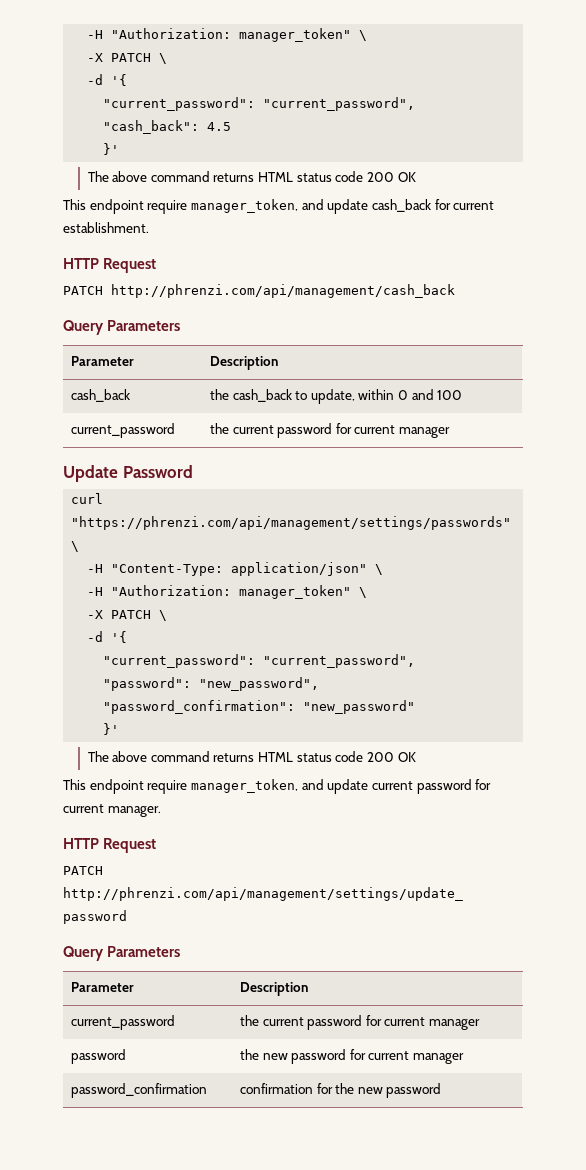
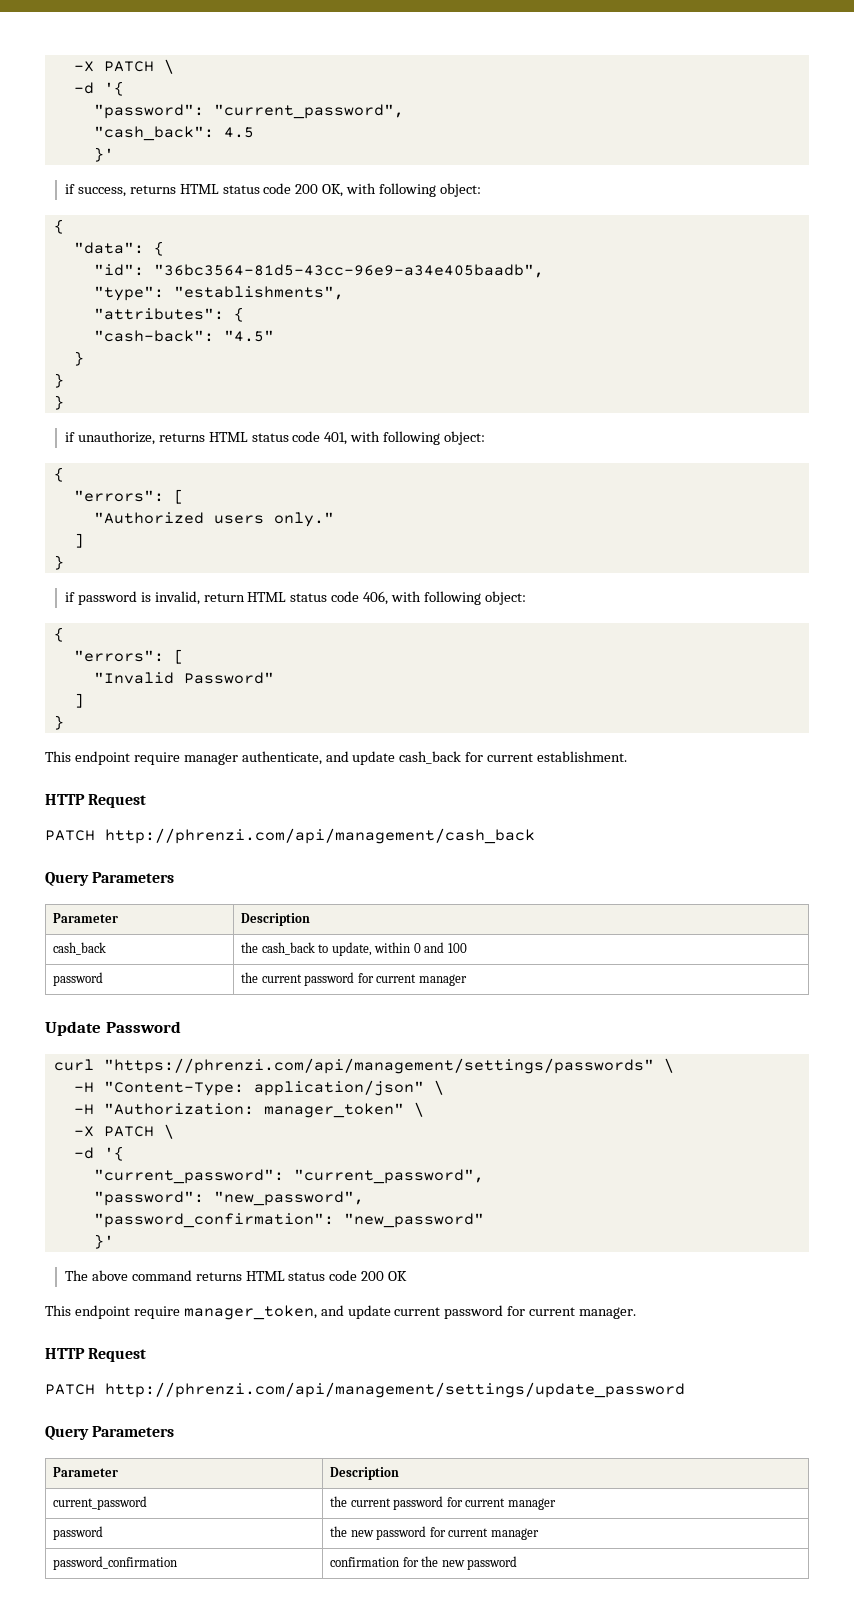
[87,28,368,42] [87,53,168,64] [87,74,128,86] [103,97,256,111] -H "Authorization: manager_token" \ // -X PATCH \ // -d '{ // "current_password": -> [73,59,174,74] [73,81,124,96] [93,104,204,119] -X PATCH \ // -d '{ // "password":
[87,171,416,182] [63,199,298,214] The above command returns HTML status code 200 OK // This endpoint require manager_token, -> [64,183,481,197] [53,219,64,234] [73,241,164,256] [93,264,544,278] [93,286,344,301] [93,307,244,322] [93,330,274,342] [73,351,84,366] [53,373,64,388] [53,395,64,410] [64,431,486,445] [53,467,64,482] [73,489,184,504] [93,512,334,527] [73,533,84,548] [53,555,64,570] [64,591,526,605] [53,627,64,642] [73,649,184,664] [93,672,274,684] [73,693,84,708] [53,715,64,730] [45,751,322,765] if success, returns HTML status code 200 OK, with following object: // { // "data": { // "id": "36bc3564-81d5-43cc-96e9-a34e405baadb", // "type": "establishments", // "attributes": { // "cash-back": "4.5" // } // } // } // if unauthorize, returns HTML status code 401, with following object: // { // "errors": [ // "Authorized users only." // ] // } // if password is invalid, return HTML status code 406, with following object: // { // "errors": [ // "Invalid Password" // ] // } // This endpoint require manager authenticate,
[70,423,175,438] current_password -> [53,972,104,986] password

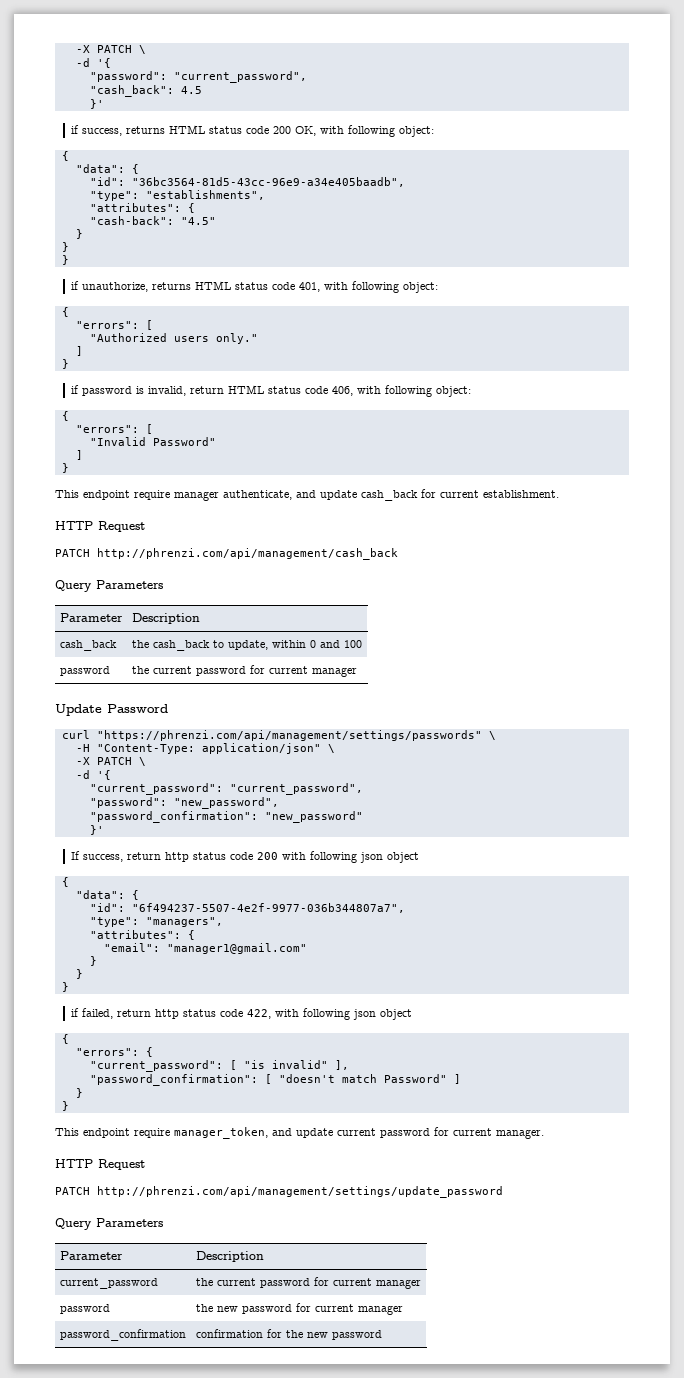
[73,1102,424,1118] // -H "Authorization: manager_token" \ -> (335, 748) none
[64,1270,408,1281] The above command returns HTML status code 200 OK -> [71,851,420,863] [61,877,69,887] [75,890,139,900] [89,903,405,913] [89,917,223,927] [89,930,195,940] [103,943,307,954] [89,956,97,966] [75,969,83,979] [61,982,69,992] [71,1008,413,1020] [61,1034,69,1044] [75,1047,153,1057] [89,1060,349,1072] [89,1074,461,1086] [75,1088,83,1098] [61,1101,69,1111] If success, return http status code 200 with following json object // { // "data": { // "id": "6f494237-5507-4e2f-9977-036b344807a7", // "type": "managers", // "attributes": { // "email": "manager1@gmail.com" // } // } // } // if failed, return http status code 422, with following json object // { // "errors": { // "current_password": [ "is invalid" ], // "password_confirmation": [ "doesn't match Password" ] // } // }

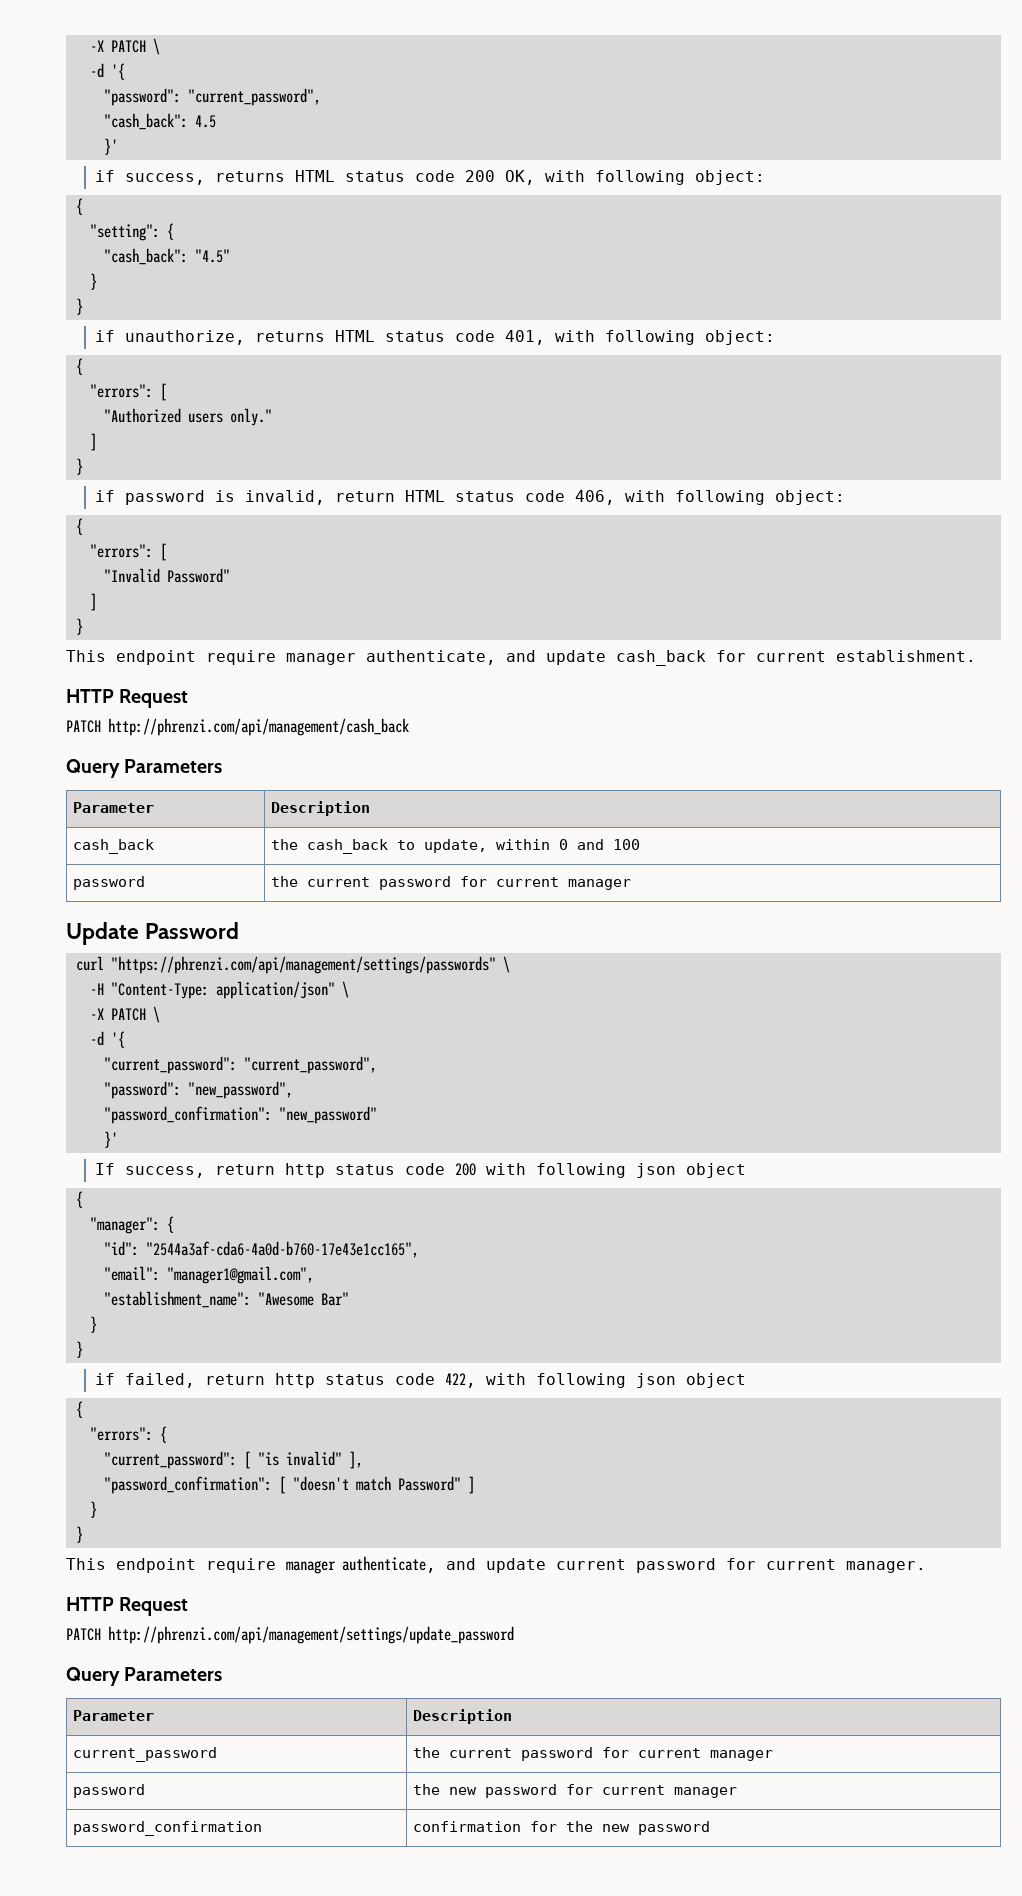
[75,164,139,174] [89,177,405,187] [89,190,265,201] [89,203,195,213] [89,216,174,225] "data": { // "id": "36bc3564-81d5-43cc-96e9-a34e405baadb", // "type": "establishments", // "attributes": { // "cash-back": -> [89,223,174,241] [103,248,188,265] "setting": { // "cash_back":
[61,255,69,265] // } -> (83, 306) none
[75,890,139,900] [89,903,405,913] [89,917,223,927] [89,930,195,940] [103,943,307,954] [89,956,97,966] "data": { // "id": "6f494237-5507-4e2f-9977-036b344807a7", // "type": "managers", // "attributes": { // "email": "manager1@gmail.com" // } -> [89,1216,174,1234] [103,1241,419,1258] [103,1266,314,1284] [103,1291,349,1308] "manager": { // "id": "2544a3af-cda6-4a0d-b760-17e43e1cc165", // "email": "manager1@gmail.com", // "establishment_name": "Awesome Bar"
[174,1127,268,1139] manager_token, -> [286,1556,436,1574] manager authenticate,

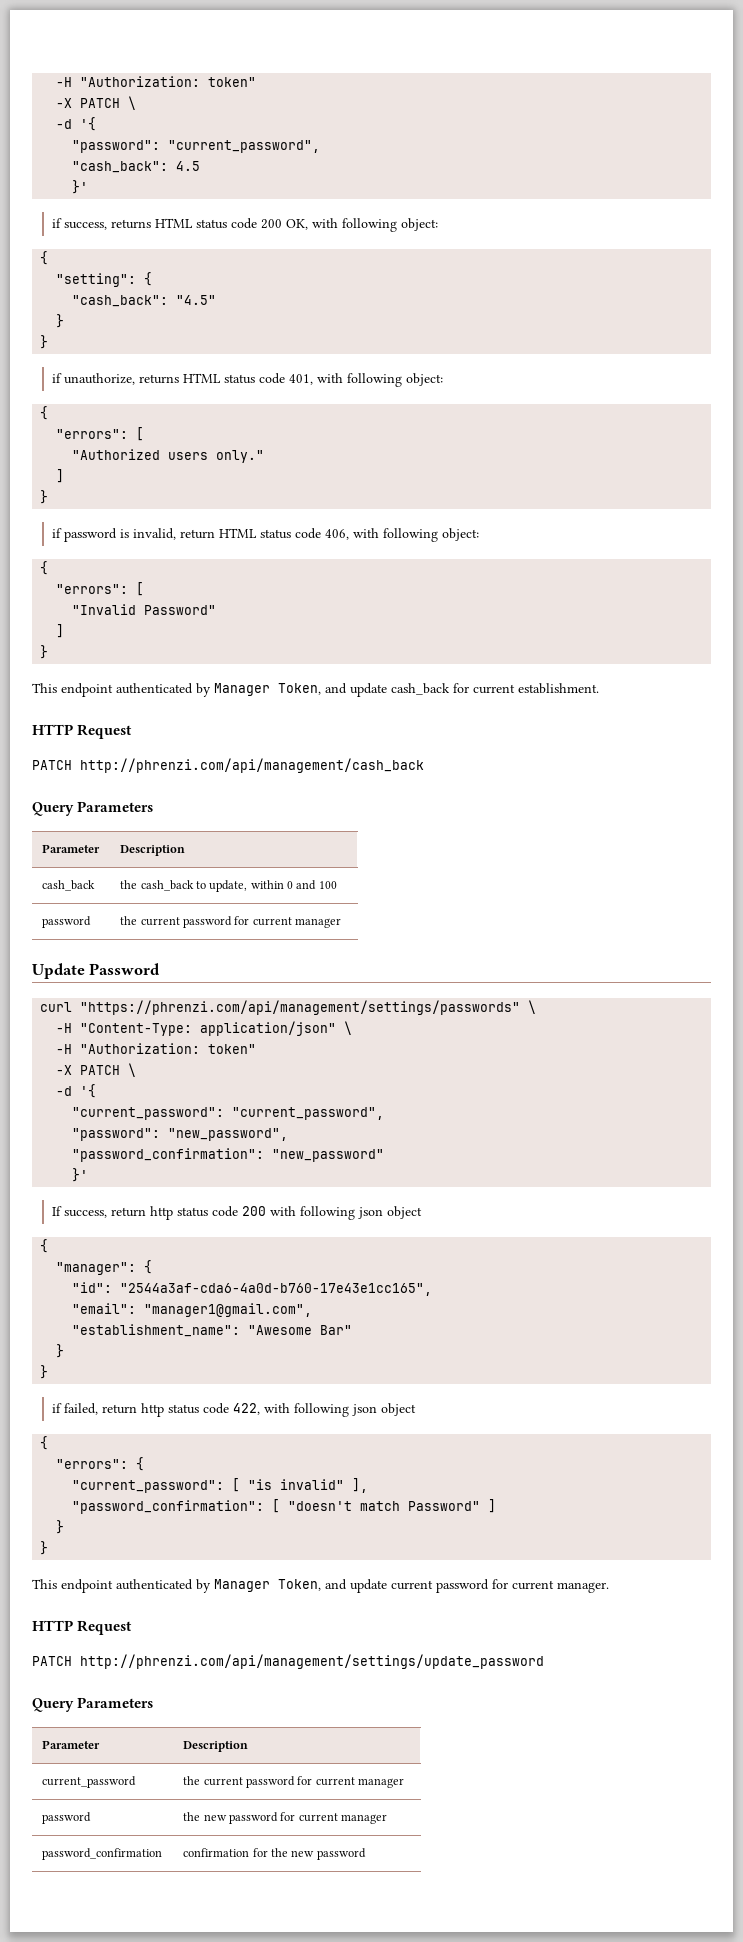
(89, 46) none -> [56,76,257,87] -H "Authorization: token" //
[206,650,496,665] require manager authenticate, -> [116,683,321,697] authenticated by Manager Token,
(349, 989) none -> [56,1043,257,1054] // -H "Authorization: token"
[206,1556,436,1574] require manager authenticate, -> [116,1579,321,1593] authenticated by Manager Token,

